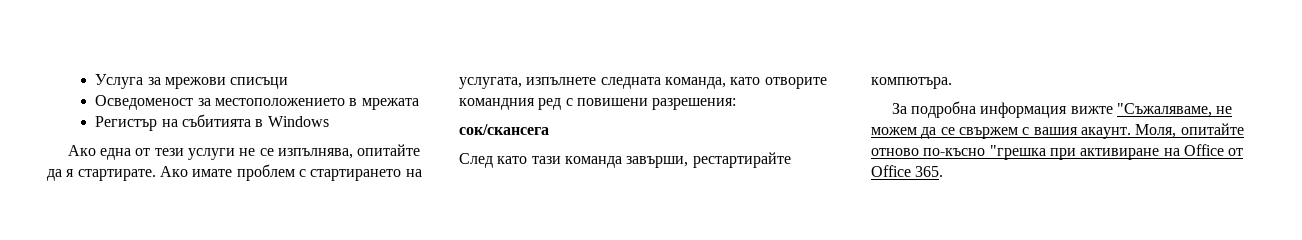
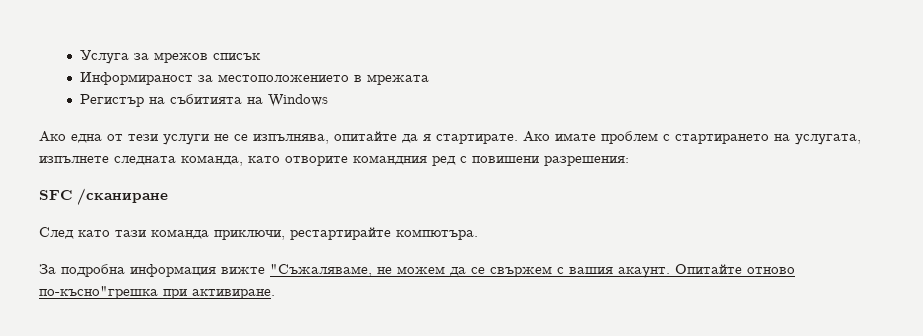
[165,77,289,89] [95,95,194,110] мрежови списъци // Осведоменост -> [154,52,262,63] [80,72,194,85] мрежов списък // Информираност
[255,119,264,127] в -> [247,97,264,104] на
[459,124,549,135] сок/скансега -> [39,188,168,205] SFC /сканиране
[626,156,689,168] завърши, -> [214,230,285,240] приключи,
[1135,123,1244,138] [871,144,1244,160] [871,165,944,177] Моля, опитайте отново по-късно "грешка при активиране на Office от Office 365. -> [675,264,795,274] [39,286,275,299] Опитайте отново по-късно"грешка при активиране.

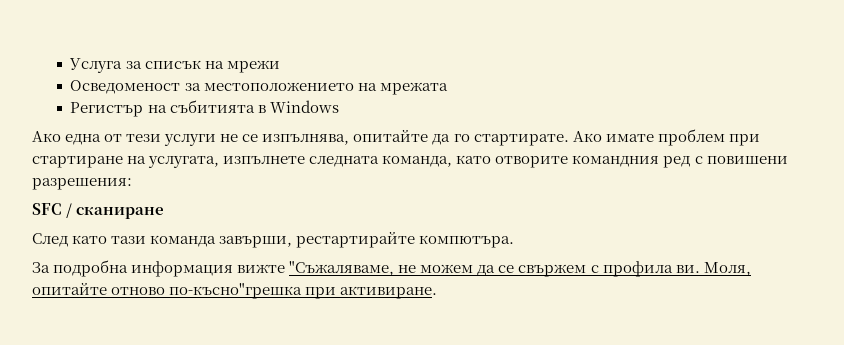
[154,52,209,63] мрежов -> (142, 65) none
[80,72,194,85] // Информираност -> [204,60,280,73] [70,80,181,94] на мрежи // Осведоменост
[354,75,363,82] в -> [357,83,377,91] на
[247,97,264,104] на -> [257,105,266,113] в
[423,134,431,141] я -> [453,134,470,142] го
[663,134,769,144] с стартирането -> [728,134,760,146] [32,156,123,168] при стартиране
[77,188,168,205] /сканиране -> [66,203,165,219] / сканиране
[214,230,285,240] приключи, -> [219,236,293,248] завърши,
[569,264,742,278] вашия акаунт. Опитайте -> [602,261,751,277] [32,282,107,295] профила ви. Моля, опитайте

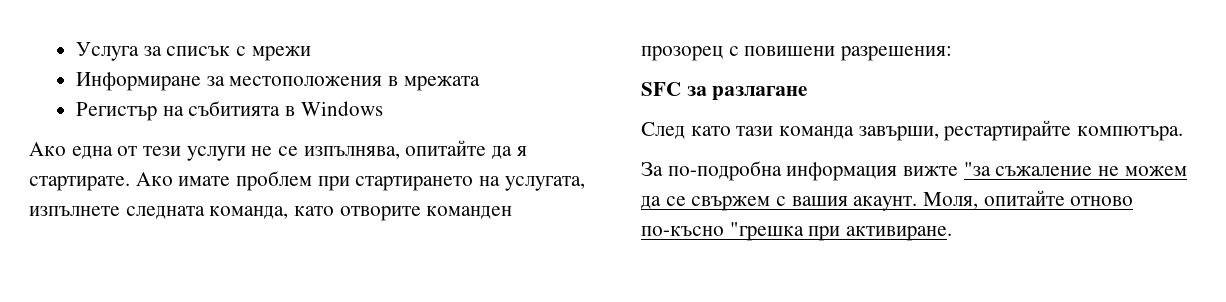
[204,61,224,69] на -> [236,46,247,56] с
[70,80,377,94] Осведоменост за местоположението на -> [76,72,399,91] Информиране за местоположения в
[453,134,470,142] го -> [516,146,527,156] я
[32,156,123,168] стартиране -> [355,176,474,191] стартирането
[572,155,691,168] командния ред -> [426,206,513,219] [641,46,723,61] команден прозорец
[66,203,165,219] / сканиране -> [686,86,808,101] за разлагане
[53,260,129,277] подробна -> [667,161,782,181] по-подробна
[289,261,395,276] "Съжаляваме, -> [963,162,1093,176] "за съжаление
[602,261,700,277] профила ви. -> [791,196,918,211] вашия акаунт.
[169,283,303,299] по-късно"грешка -> [641,222,804,241] по-късно "грешка

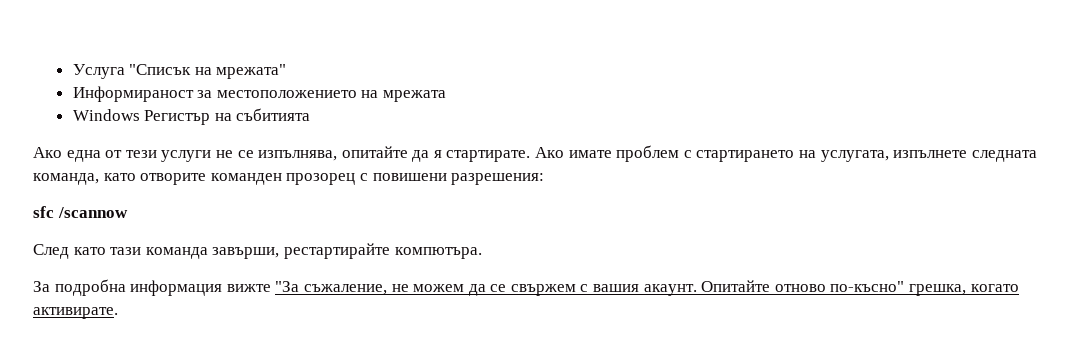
[143,46,311,61] [76,72,399,91] за списък с мрежи // Информиране за местоположения в -> [129,64,287,79] [72,86,379,102] "Списък на мрежата" // Информираност за местоположението на
(480, 83) none -> [72,109,140,121] Windows
[285,101,383,116] в Windows -> (311, 114) none
[317,176,350,191] при -> [683,150,692,158] с
[641,82,808,101] SFC за разлагане -> [33,206,128,218] sfc /scannow
[667,161,782,181] по-подробна -> [54,279,126,296] подробна
[963,162,1093,176] "за съжаление -> [275,281,387,295] "За съжаление,
[923,190,1134,209] [641,222,953,241] Моля, опитайте отново по-късно "грешка при активиране. -> [701,280,1019,296] [33,307,118,319] Опитайте отново по-късно" грешка, когато активирате.

